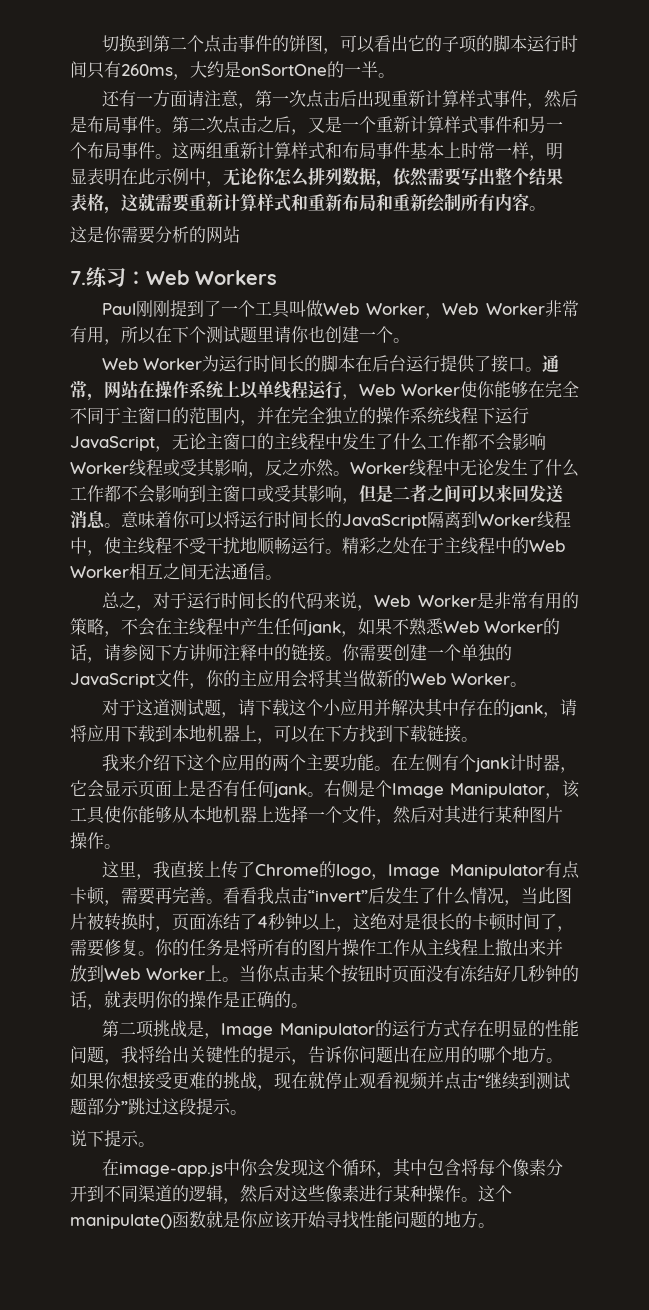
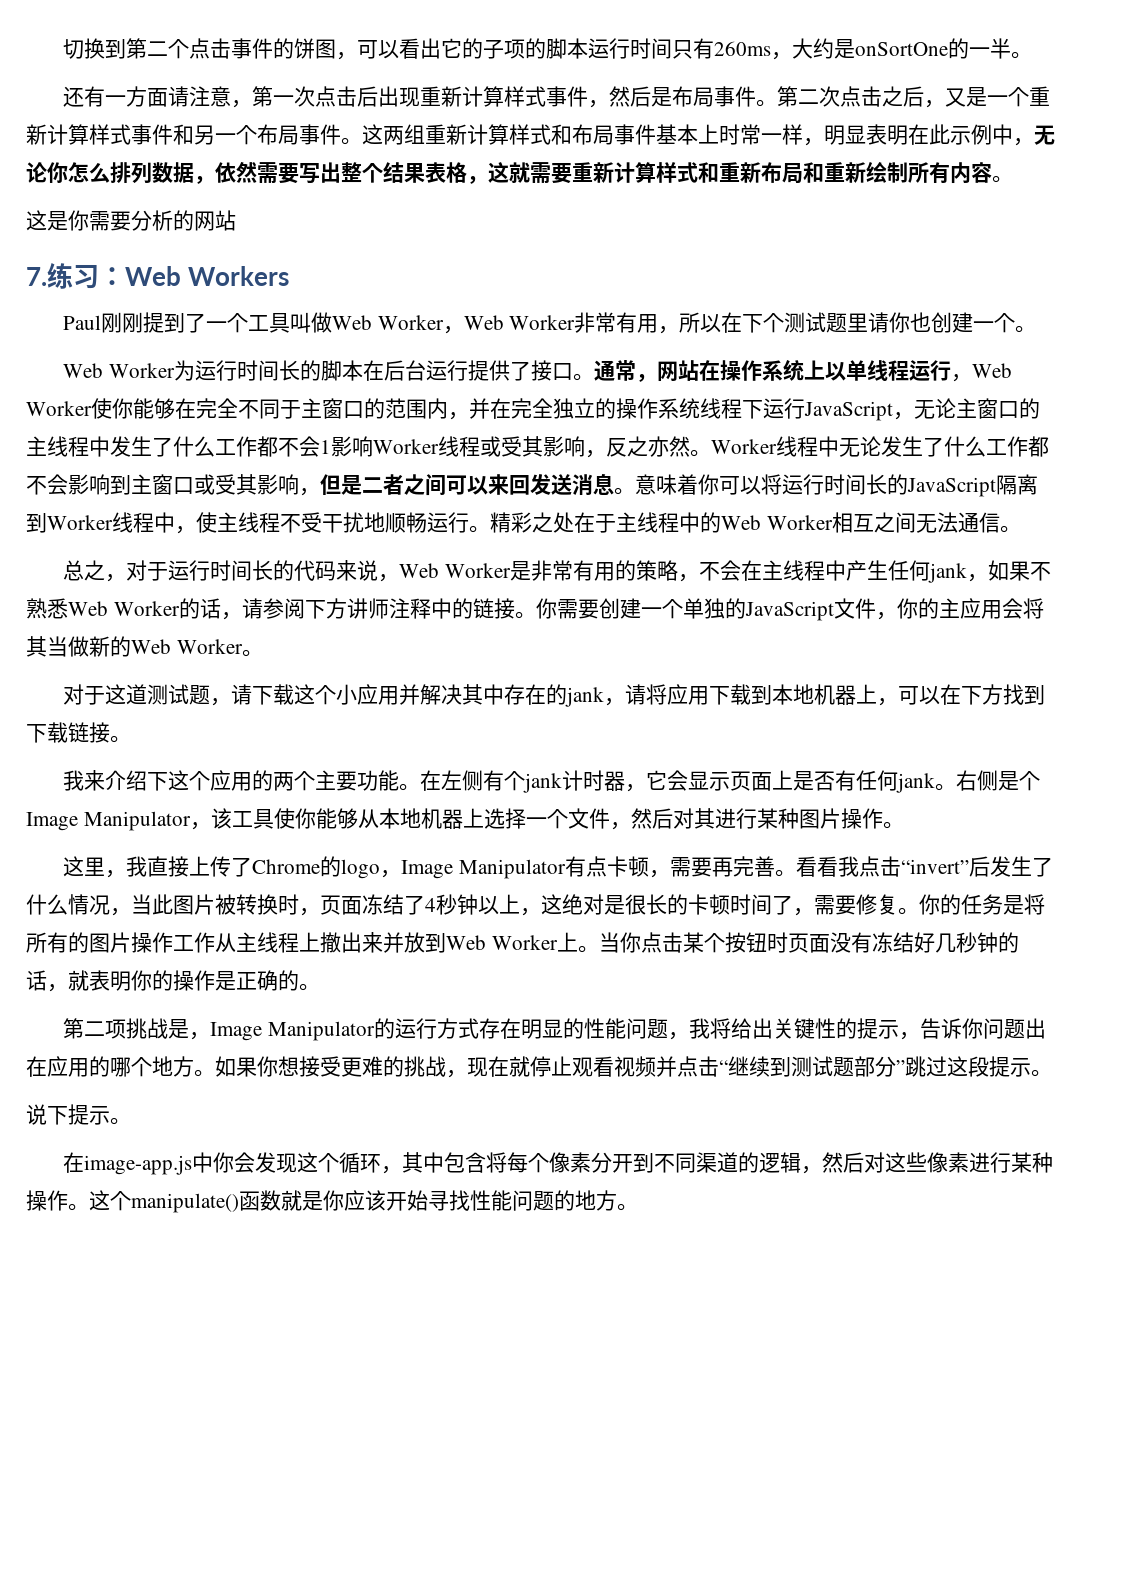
(512, 442) none -> [320,440,331,454] 1

